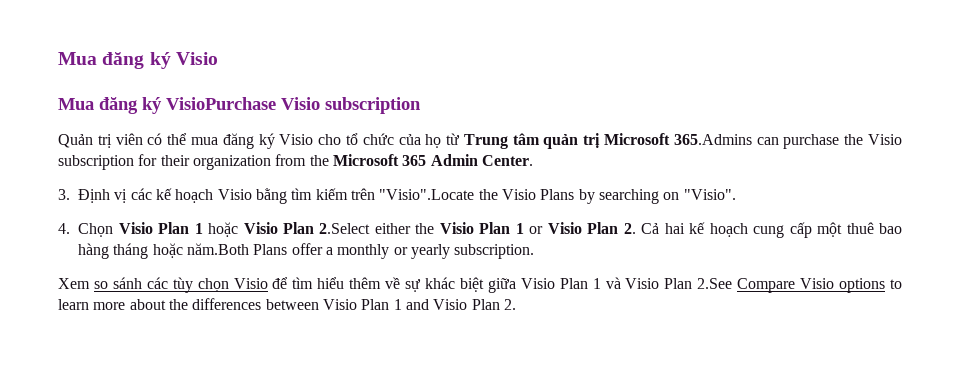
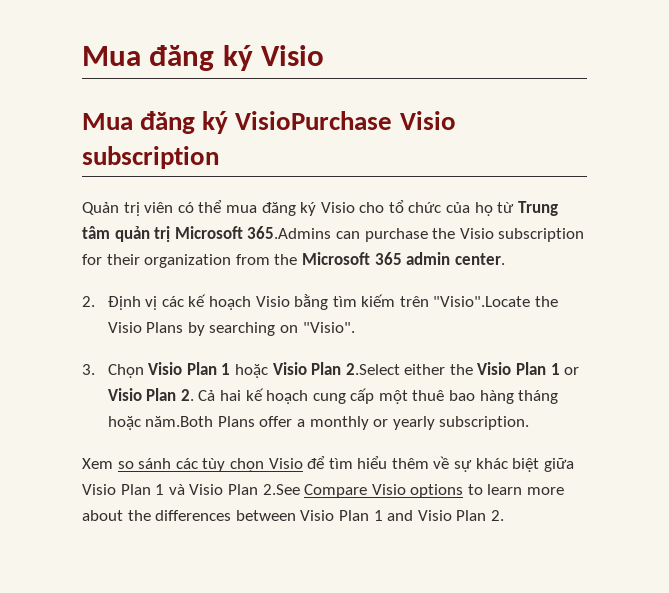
[430,154,533,166] [58,189,70,200] Admin Center. // 3. -> [406,252,505,265] [82,296,95,307] admin center. // 2.
[58,223,70,234] 4. -> [82,364,95,375] 3.

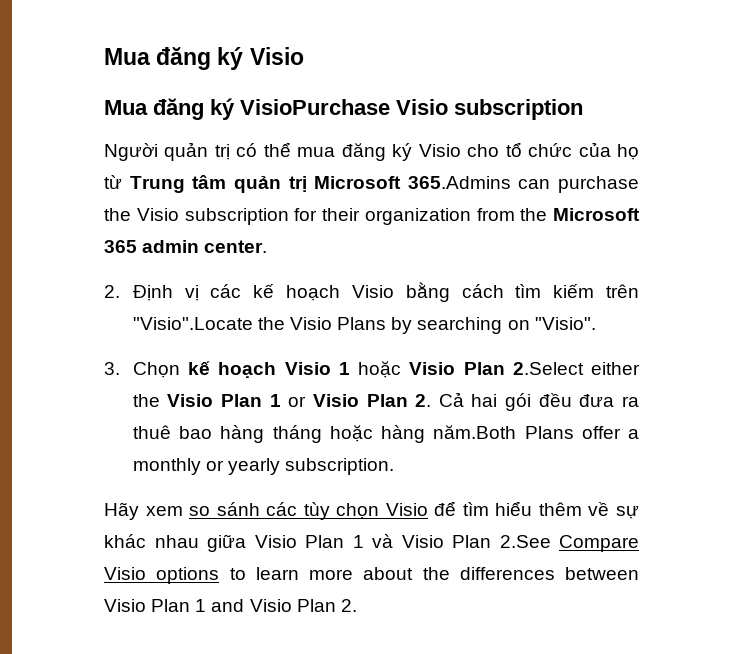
[82,202,174,216] Quản trị viên -> [104,142,230,161] Người quản trị
(329, 302) none -> [461,284,504,298] cách
[148,362,217,375] Visio Plan -> [188,361,331,378] kế hoạch Visio
[245,388,408,404] kế hoạch cung cấp một -> [505,393,639,411] gói đều đưa ra
(141, 423) none -> [381,425,426,443] hàng
[82,458,113,469] Xem -> [104,502,183,520] Hãy xem
[512,458,540,472] biệt -> [154,535,199,548] nhau

